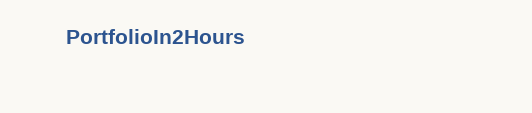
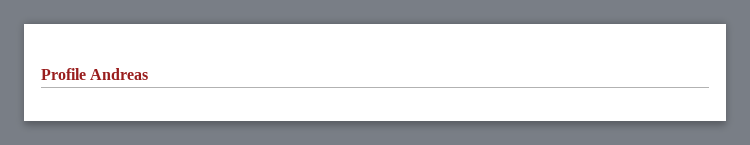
[66,29,245,44] PortfolioIn2Hours -> [41,68,149,80] Profile Andreas

